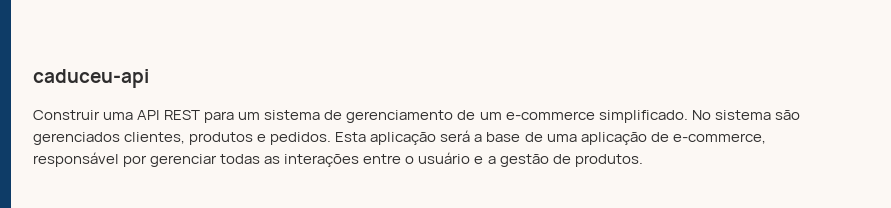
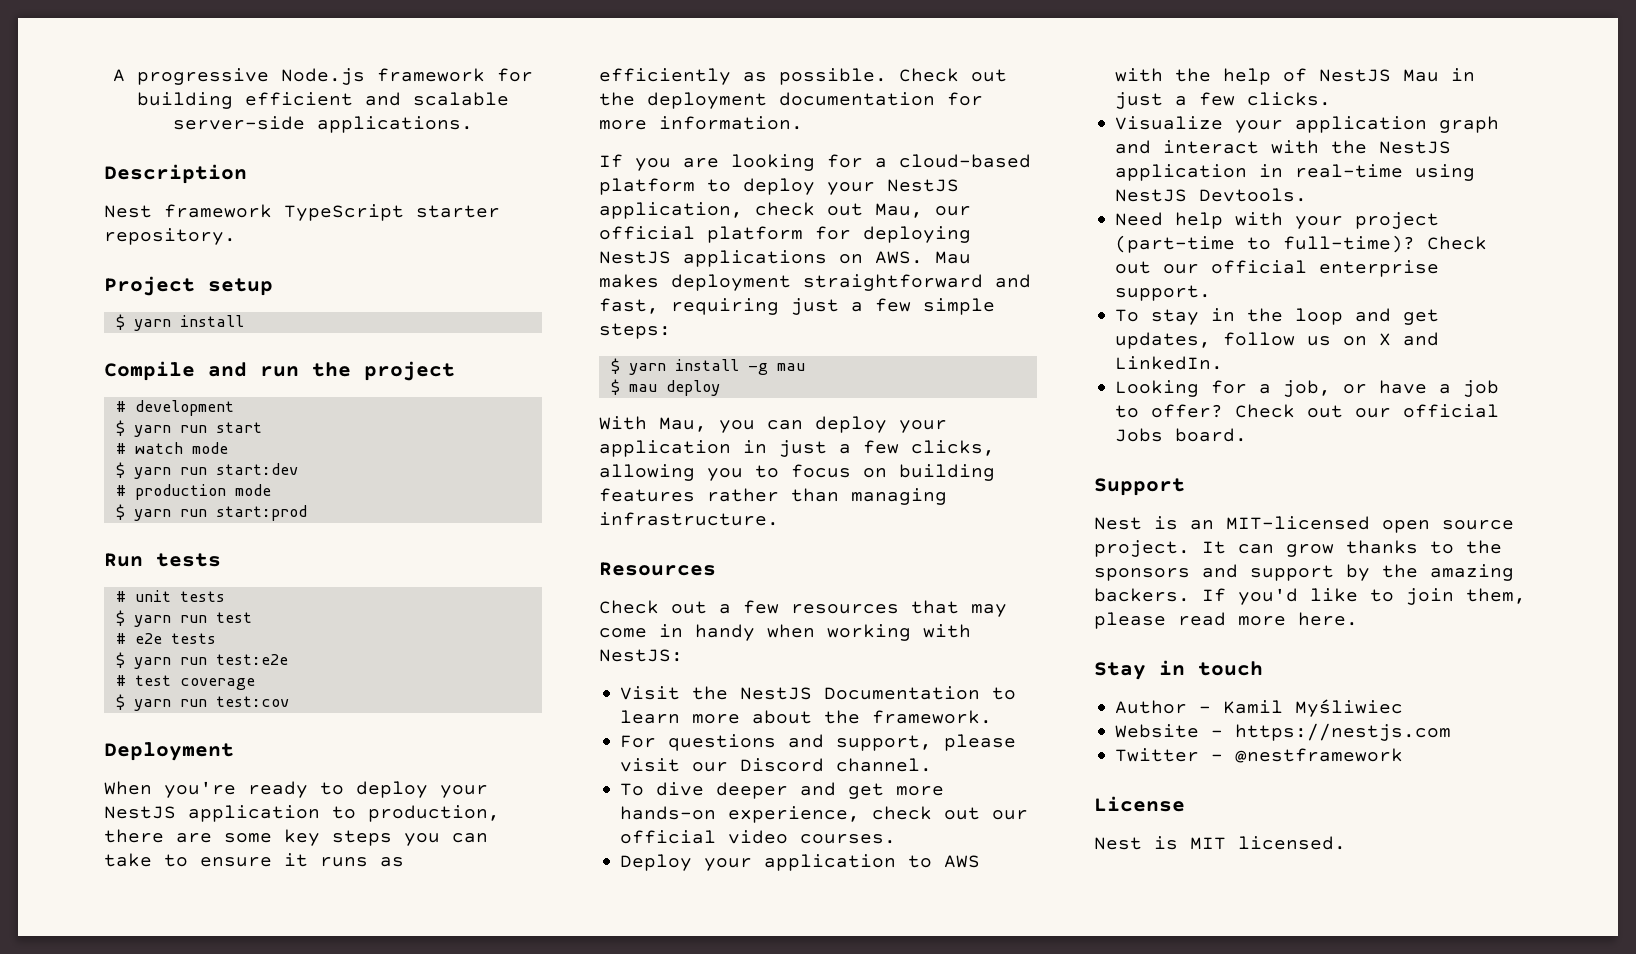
[33,69,149,88] [33,110,800,123] [33,130,766,145] [33,152,643,167] caduceu-api // Construir uma API REST para um sistema de gerenciamento de um e-commerce simplificado. No sistema são gerenciados clientes, produtos e pedidos. Esta aplicação será a base de uma aplicação de e-commerce, responsável por gerenciar todas as interações entre o usuário e a gestão de produtos. -> [113,68,533,85] [137,92,509,109] [173,116,473,133] [104,164,247,184] [104,204,500,221] [104,228,236,245] [104,276,273,296] [115,314,244,331] [104,361,455,381] [115,400,234,416] [115,420,262,437] [115,442,228,454] [115,462,298,479] [115,484,271,500] [115,504,307,521] [104,553,221,567] [115,590,225,602] [115,610,252,627] [115,633,216,644] [115,652,288,669] [115,675,255,690] [115,694,289,711] [104,742,234,761] [104,781,488,798] [104,805,500,822] [104,829,488,846] [104,853,404,867] [599,68,1007,85] [599,92,983,109] [599,116,803,130] [599,154,1031,171] [599,178,959,195] [599,202,971,219] [599,226,971,243] [599,250,971,267] [599,274,1031,291] [599,298,995,315] [599,323,671,339] [610,358,805,375] [610,379,720,396] [599,416,947,433] [599,440,995,457] [599,464,995,481] [599,488,947,505] [599,512,779,526] [599,562,716,576] [599,600,1007,617] [599,624,971,641] [599,649,683,662] [620,686,1017,700] [620,710,993,724] [620,734,1017,751] [620,758,933,772] [620,782,945,799] [620,806,1029,823] [620,830,897,844] [620,854,981,871] [1115,68,1476,85] [1115,92,1332,109] [1115,116,1500,133] [1115,140,1452,154] [1115,164,1476,181] [1115,188,1308,202] [1115,212,1440,229] [1115,235,1488,253] [1115,260,1440,277] [1115,285,1212,301] [1115,308,1440,325] [1115,332,1440,349] [1115,356,1224,370] [1115,380,1500,397] [1115,404,1500,418] [1115,428,1248,442] [1094,478,1185,496] [1094,516,1514,533] [1094,540,1502,557] [1094,564,1514,581] [1094,588,1526,605] [1094,612,1358,629] [1094,660,1263,680] [1115,699,1404,717] [1115,723,1452,741] [1115,748,1404,763] [1094,796,1185,812] [1094,836,1346,850] A progressive Node.js framework for building efficient and scalable server-side applications. // Description // Nest framework TypeScript starter repository. // Project setup // $ yarn install // Compile and run the project // # development // $ yarn run start // # watch mode // $ yarn run start:dev // # production mode // $ yarn run start:prod // Run tests // # unit tests // $ yarn run test // # e2e tests // $ yarn run test:e2e // # test coverage // $ yarn run test:cov // Deployment // When you're ready to deploy your NestJS application to production, there are some key steps you can take to ensure it runs as efficiently as possible. Check out the deployment documentation for more information. // If you are looking for a cloud-based platform to deploy your NestJS application, check out Mau, our official platform for deploying NestJS applications on AWS. Mau makes deployment straightforward and fast, requiring just a few simple steps: // $ yarn install -g mau // $ mau deploy // With Mau, you can deploy your application in just a few clicks, allowing you to focus on building features rather than managing infrastructure. // Resources // Check out a few resources that may come in handy when working with NestJS: // Visit the NestJS Documentation to learn more about the framework. // For questions and support, please visit our Discord channel. // To dive deeper and get more hands-on experience, check out our official video courses. // Deploy your application to AWS with the help of NestJS Mau in just a few clicks. // Visualize your application graph and interact with the NestJS application in real-time using NestJS Devtools. // Need help with your project (part-time to full-time)? Check out our official enterprise support. // To stay in the loop and get updates, follow us on X and LinkedIn. // Looking for a job, or have a job to offer? Check out our official Jobs board. // Support // Nest is an MIT-licensed open source project. It can grow thanks to the sponsors and support by the amazing backers. If you'd like to join them, please read more here. // Stay in touch // Author - Kamil Myśliwiec // Website - https://nestjs.com // Twitter - @nestframework // License // Nest is MIT licensed.

